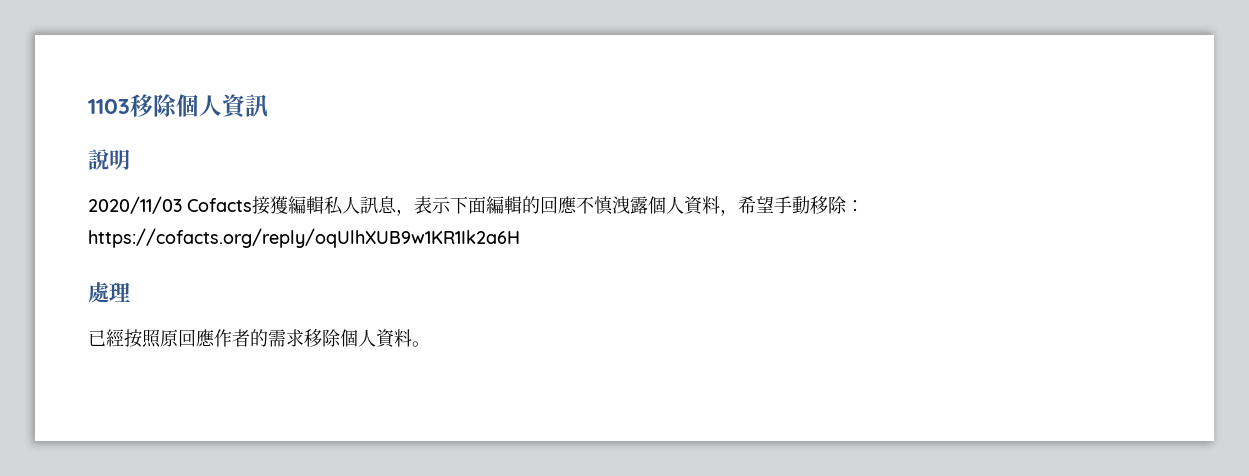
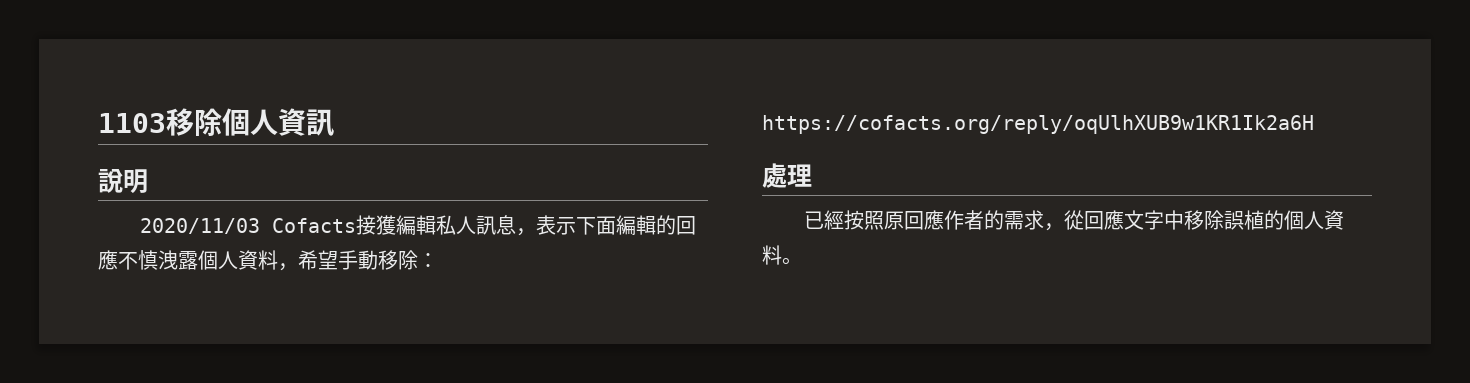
[304,329,341,347] 移除 -> [1043,210,1284,231] ，從回應文字中移除誤植的

